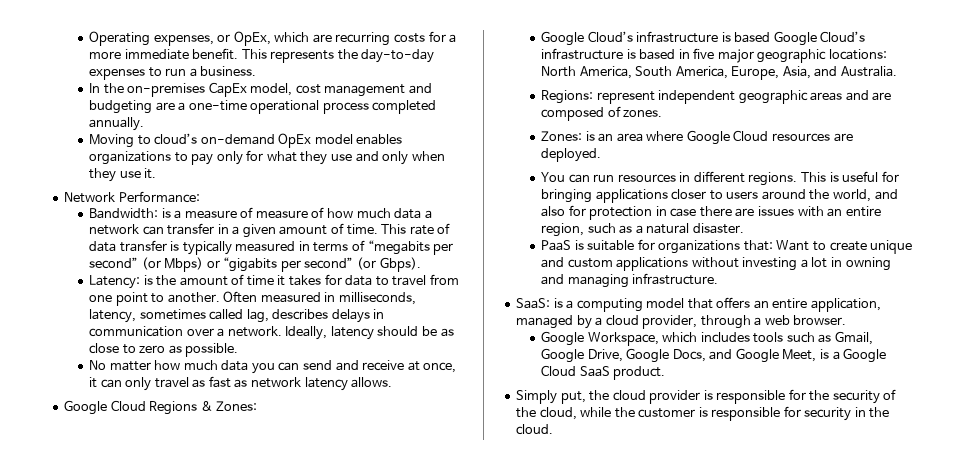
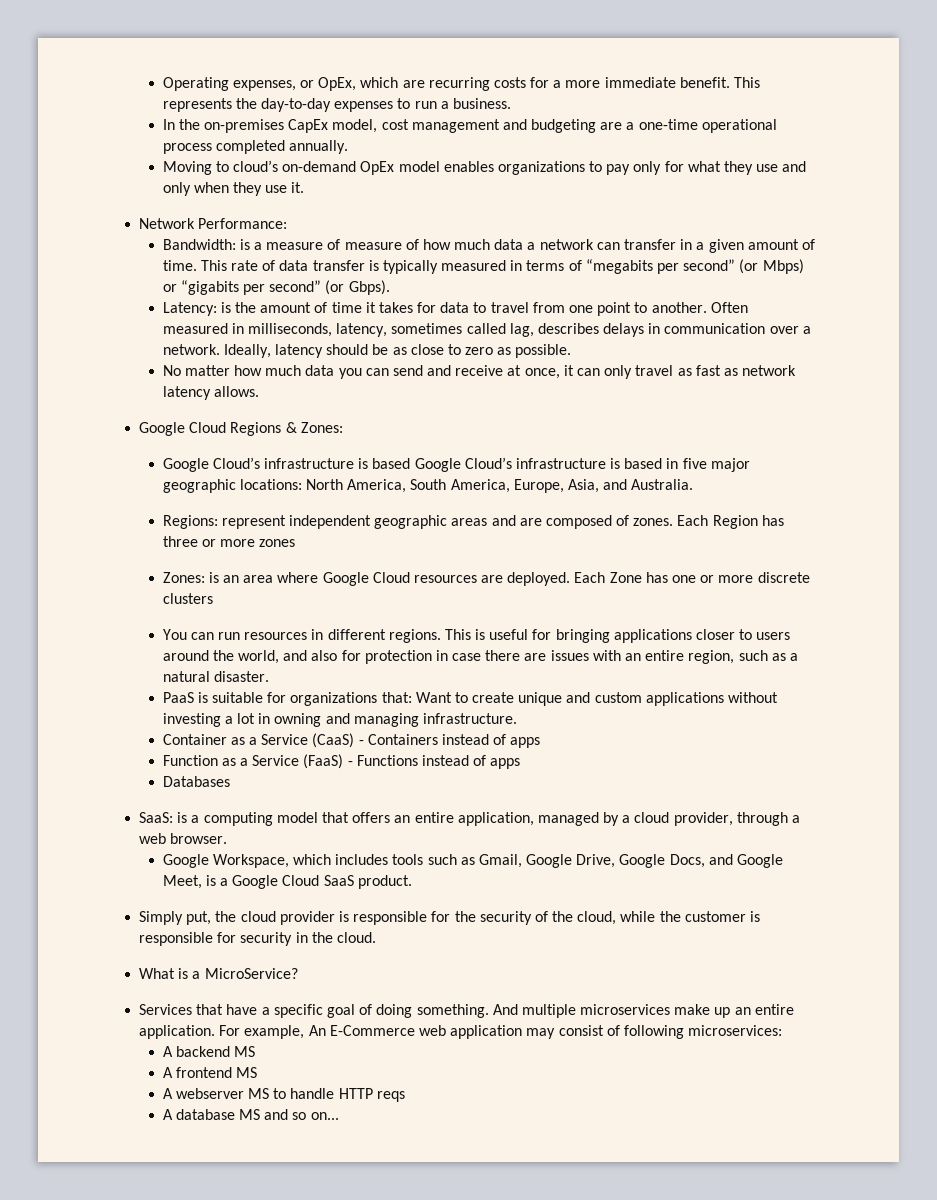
(663, 113) none -> [677,515,784,529] [162,536,296,547] Each Region has three or more zones
(602, 155) none -> [574,572,810,583] [162,593,213,604] Each Zone has one or more discrete clusters
(719, 279) none -> [162,733,541,748] [162,754,521,769] [162,776,230,787] // Container as a Service (CaaS) - Containers instead of apps // Function as a Service (FaaS) - Functions instead of apps // Databases
(554, 429) none -> [139,968,298,979] [139,1004,794,1018] [139,1025,783,1039] [162,1046,255,1057] [162,1067,257,1078] [162,1088,405,1102] [162,1109,339,1120] // What is a MicroService? // Services that have a specific goal of doing something. And multiple microservices make up an entire application. For example, An E-Commerce web application may consist of following microservices: // A backend MS // A frontend MS // A webserver MS to handle HTTP reqs // A database MS and so on...

